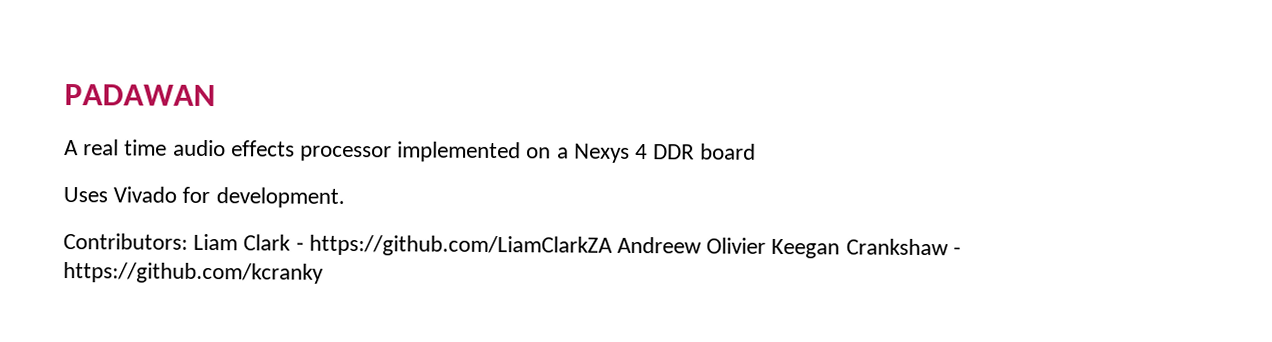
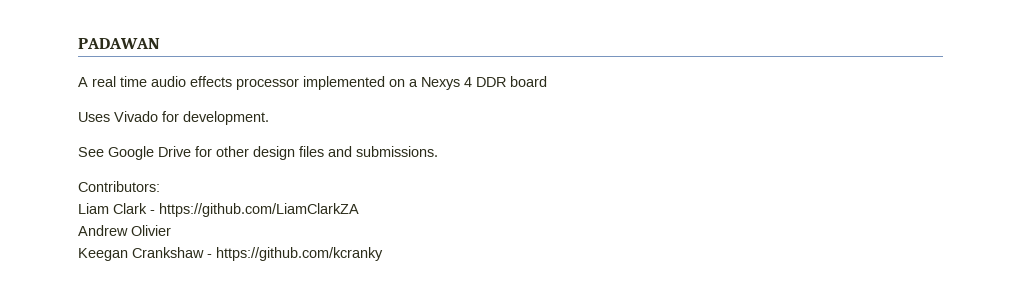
(345, 197) none -> [78,146,438,160] // See Google Drive for other design files and submissions.
(188, 241) none -> (160, 186) //
[617,236,703,254] Andreew -> [78,225,128,236] // Andrew
(767, 245) none -> (171, 230) //

